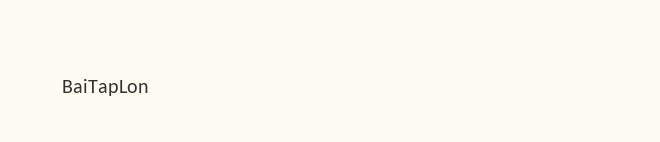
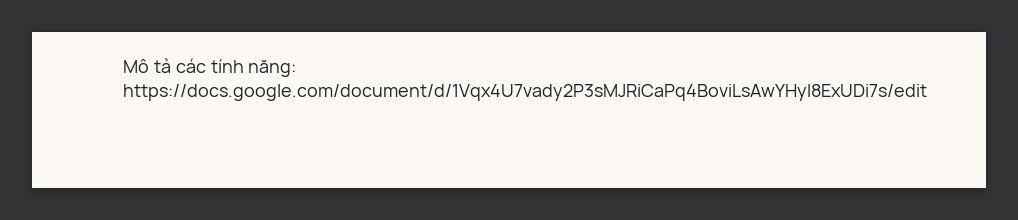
[62,79,149,96] BaiTapLon -> [123,58,297,77] [123,84,927,101] Mô tả các tính năng: https://docs.google.com/document/d/1Vqx4U7vady2P3sMJRiCaPq4BoviLsAwYHyI8ExUDi7s/edit

